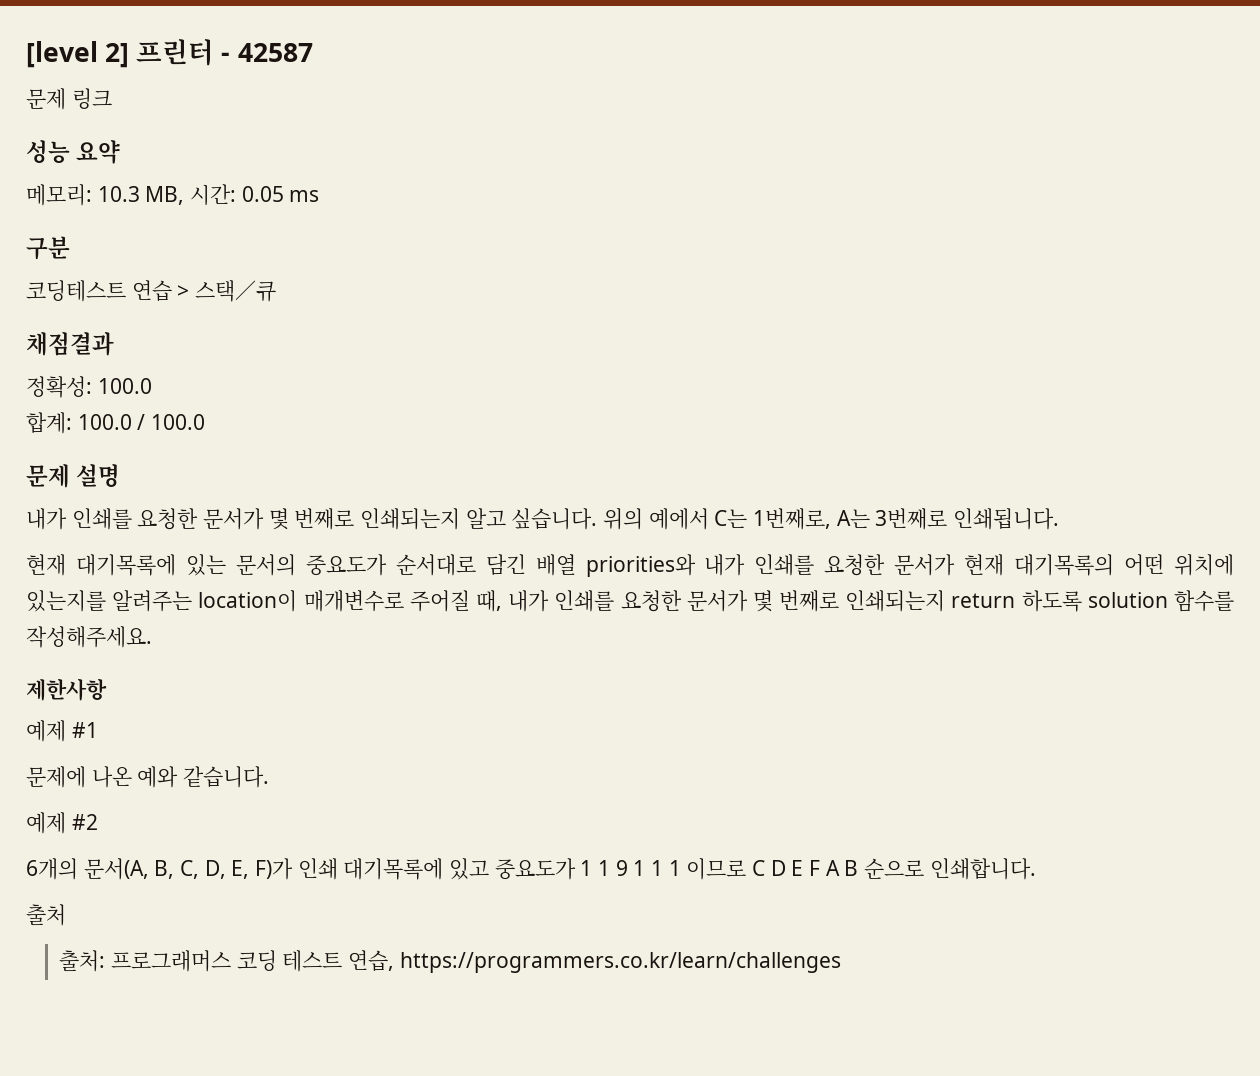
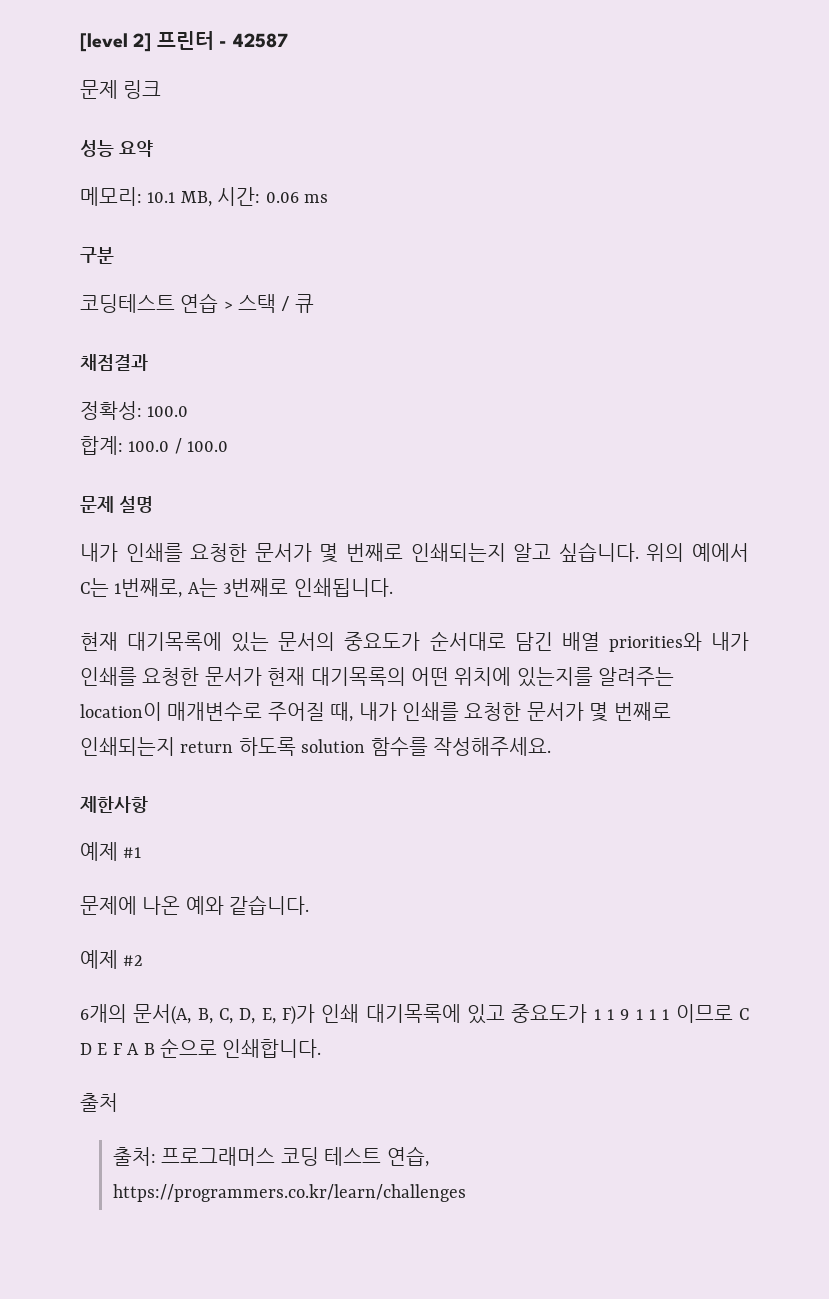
[97,186,140,202] 10.3 -> [147,192,176,203] 10.1
[241,186,284,202] 0.05 -> [265,192,299,203] 0.06

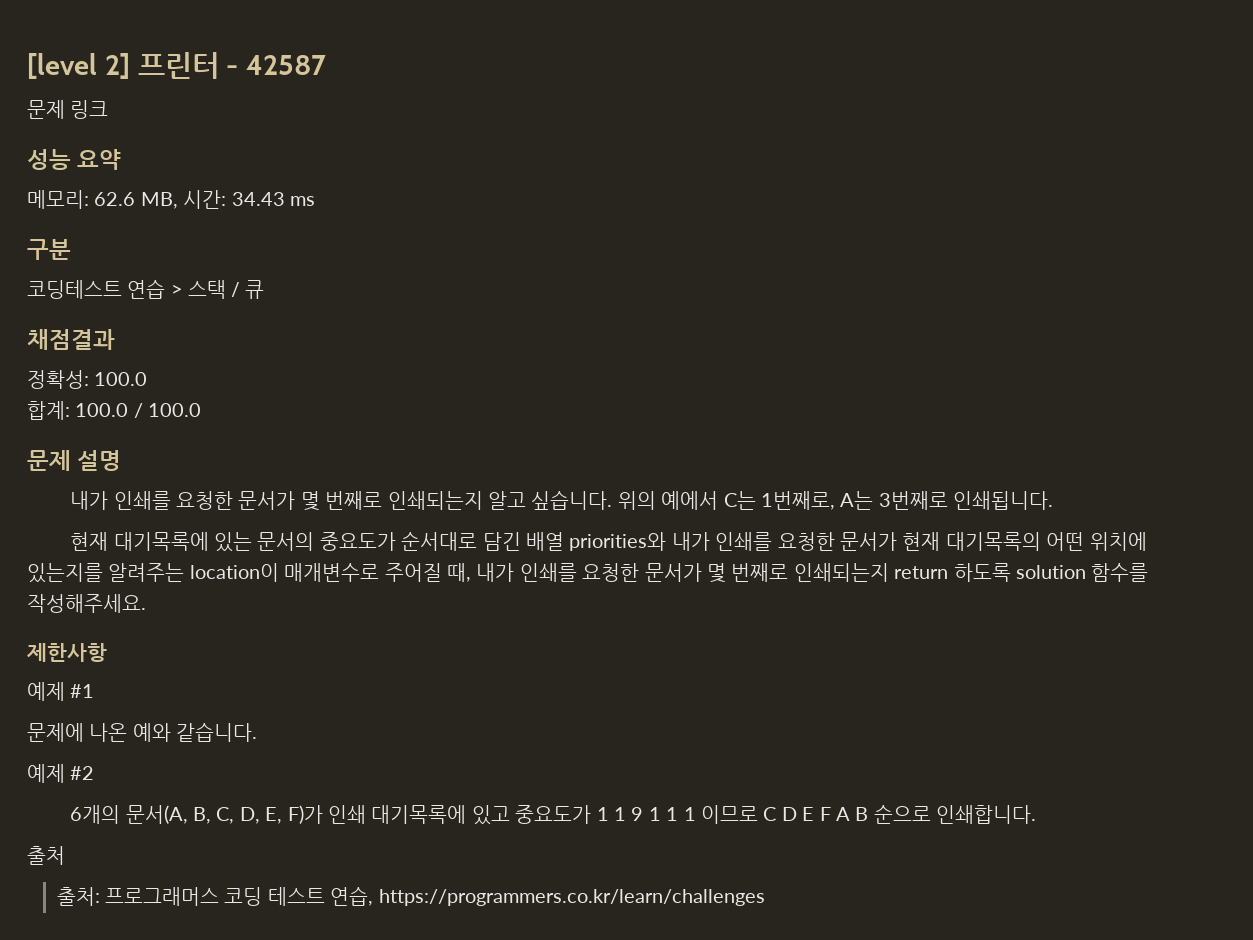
[147,192,176,203] 10.1 -> [94,192,136,206] 62.6
[265,192,299,203] 0.06 -> [231,192,285,206] 34.43

